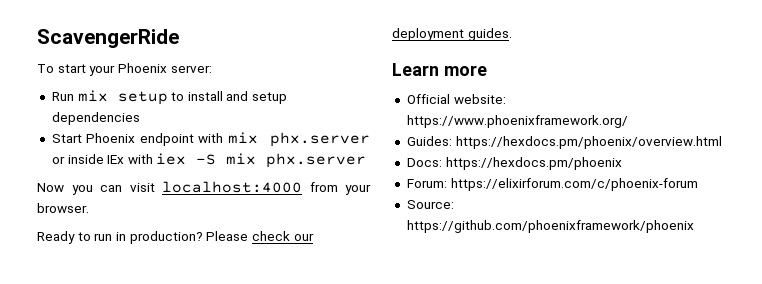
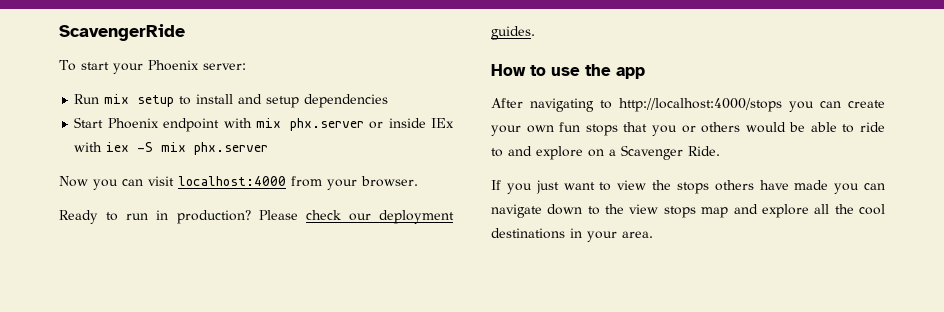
[392,63,487,76] [406,94,506,104] [406,115,628,128] [406,136,722,149] [406,157,622,170] [406,178,698,191] [406,200,454,209] [406,220,694,233] Learn more // Official website: https://www.phoenixframework.org/ // Guides: https://hexdocs.pm/phoenix/overview.html // Docs: https://hexdocs.pm/phoenix // Forum: https://elixirforum.com/c/phoenix-forum // Source: https://github.com/phoenixframework/phoenix -> [491,64,645,79] [491,98,885,112] [491,122,885,136] [491,145,720,160] [491,180,885,194] [491,204,885,218] [491,228,653,242] How to use the app // After navigating to http://localhost:4000/stops you can create your own fun stops that you or others would be able to ride to and explore on a Scavenger Ride. // If you just want to view the stops others have made you can navigate down to the view stops map and explore all the cool destinations in your area.

